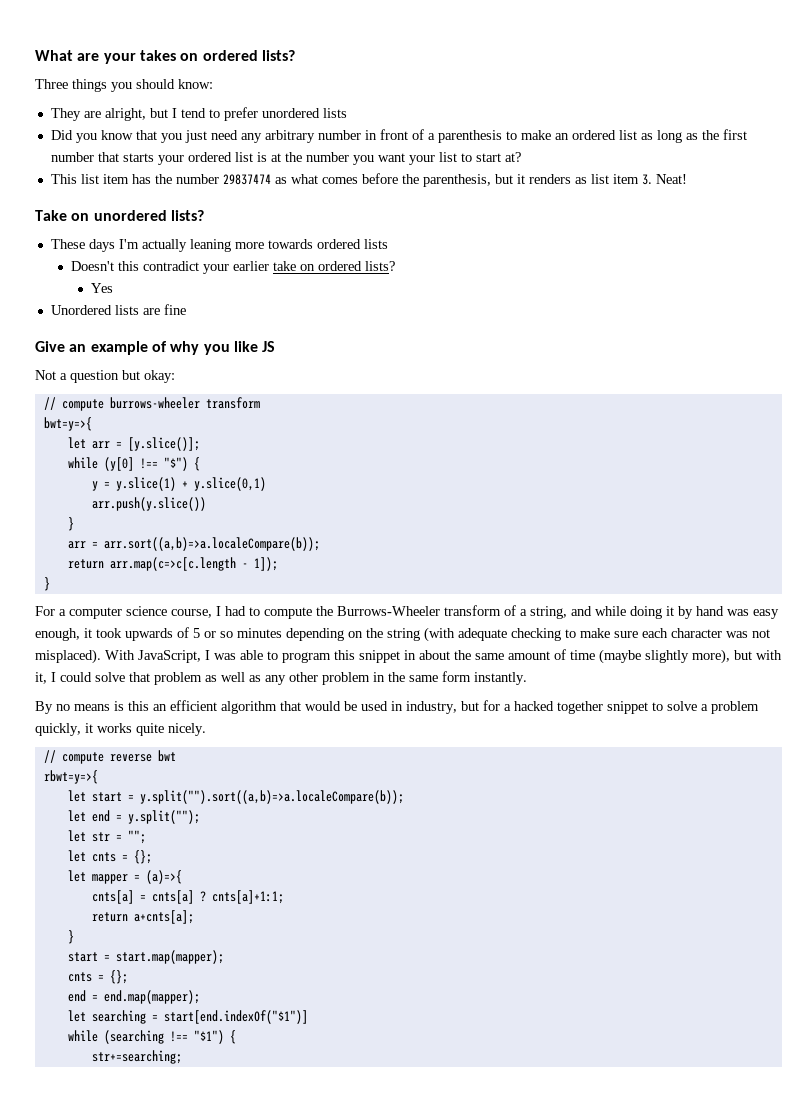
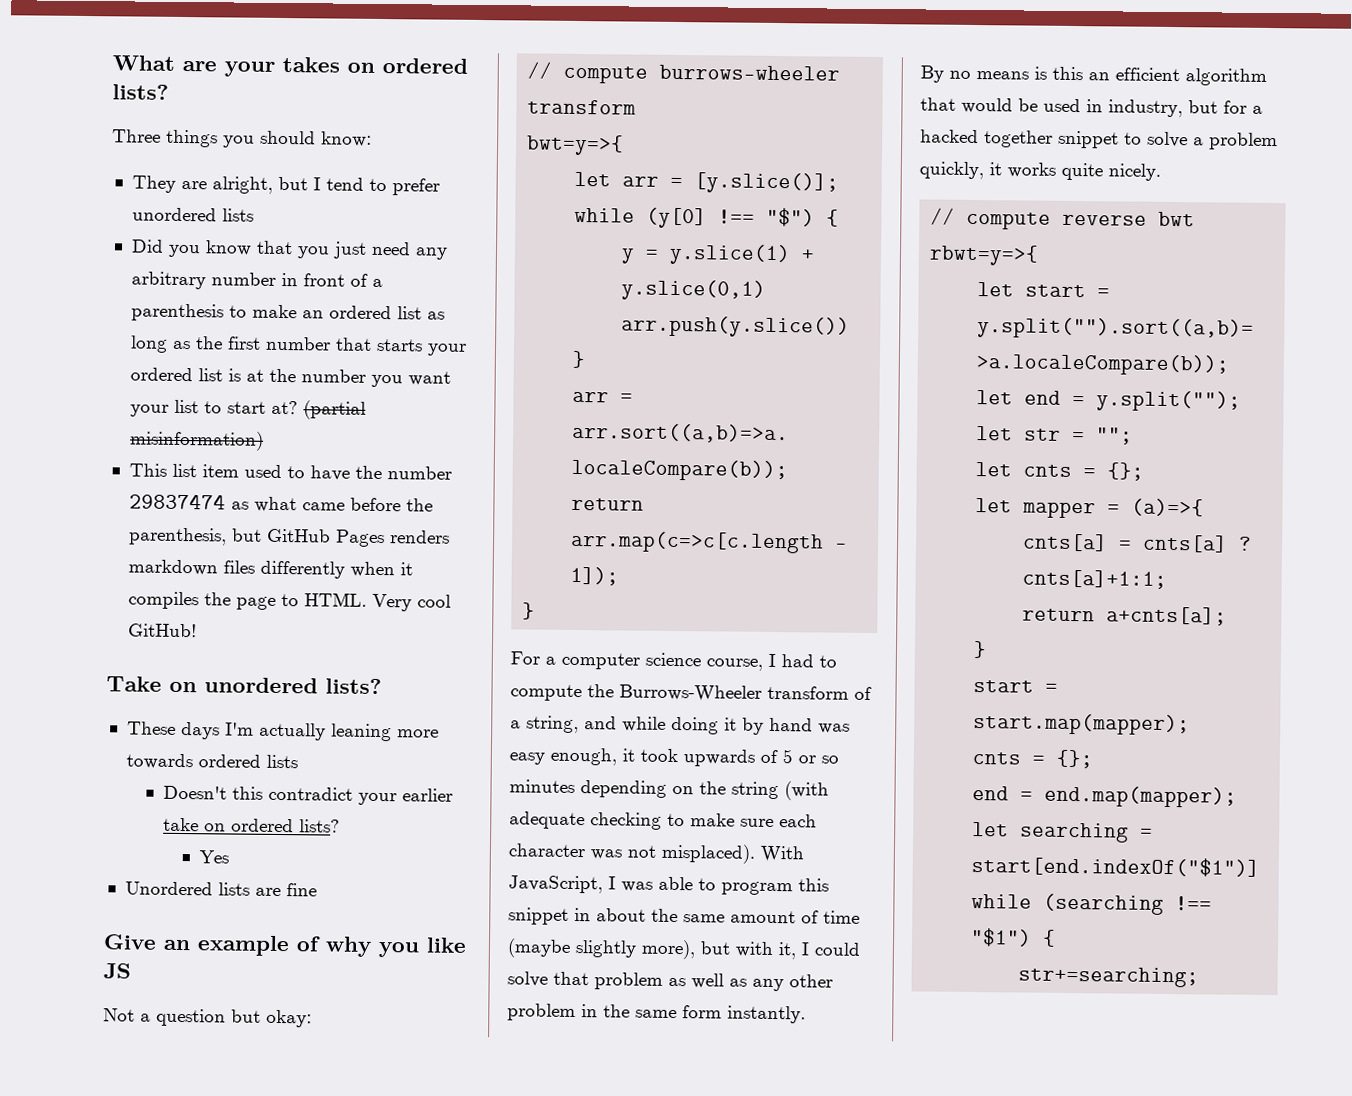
(521, 157) none -> [302,400,366,420] [128,430,264,451] (partial misinformation)
[131,174,151,184] has -> [243,464,350,481] used to have
[321,177,358,184] comes -> [301,502,345,511] came
[516,174,687,185] it renders as list item 3. Neat! -> [266,528,450,548] [127,559,413,579] [127,591,451,612] [127,623,197,638] GitHub Pages renders markdown files differently when it compiles the page to HTML. Very cool GitHub!

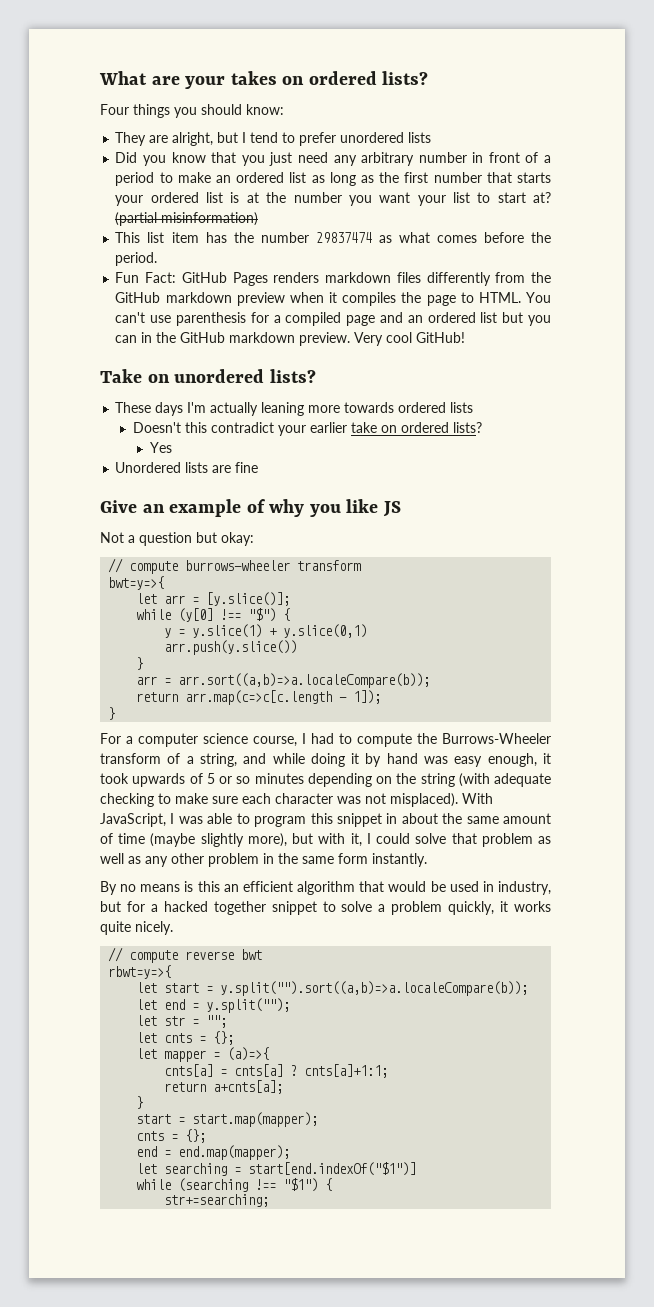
[112,129,161,143] Three -> [100,104,129,115] Four
[130,303,224,322] parenthesis -> [115,172,155,186] period
[243,464,350,481] used to have -> [205,232,227,243] has
[301,502,345,511] came -> [436,235,477,243] comes
[128,527,262,546] parenthesis, but -> [115,252,158,266] [115,272,177,283] period. // Fun Fact:
(345, 569) none -> [495,272,552,283] [115,292,285,306] from the GitHub markdown preview
(367, 599) none -> [526,292,552,303] [115,312,552,326] [115,332,351,346] You can't use parenthesis for a compiled page and an ordered list but you can in the GitHub markdown preview.

